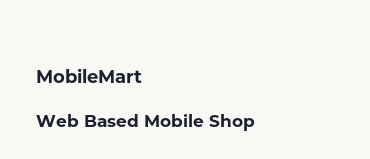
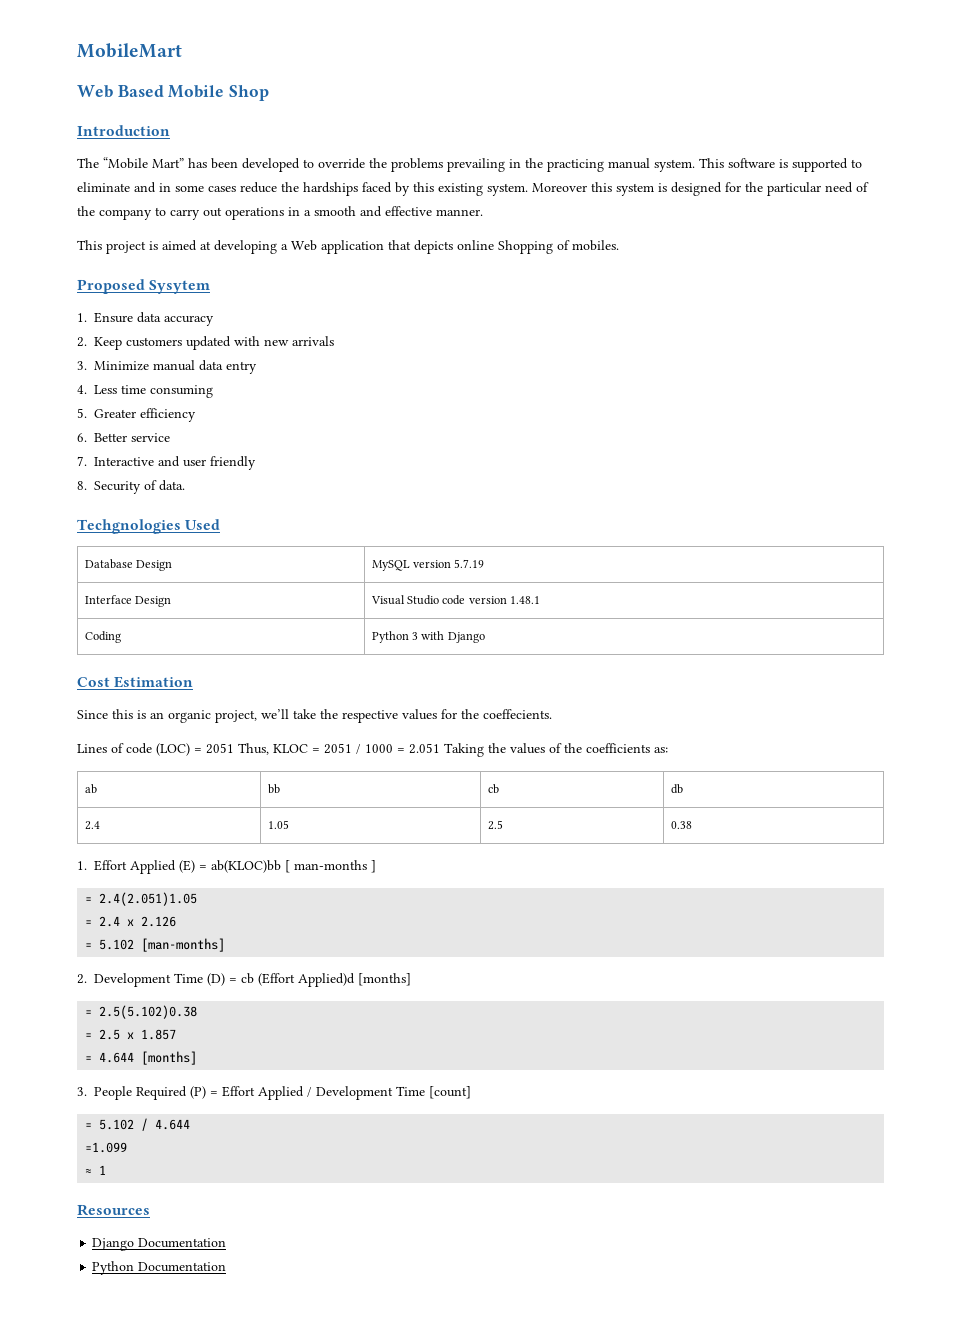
(255, 122) none -> [77,125,170,136] [77,157,862,172] [77,182,869,196] [77,206,483,220] [77,240,619,254] [77,279,211,294] [77,312,214,326] [77,336,334,350] [77,360,257,374] [77,385,213,398] [77,408,196,422] [77,433,170,442] [77,456,256,470] [77,480,185,494] [77,519,221,534] [84,559,172,571] [371,559,485,571] [84,595,171,607] [370,595,541,605] [84,631,121,643] [371,631,485,643] [77,676,194,688] [77,709,552,723] [77,743,668,757] [84,784,97,794] [267,784,280,794] [487,784,499,794] [670,784,683,794] [84,821,100,830] [267,820,289,829] [487,820,503,830] [670,821,692,829] [77,860,376,874] [85,892,198,906] [85,916,177,927] [85,938,226,952] [77,973,411,987] [85,1005,198,1019] [85,1029,177,1040] [85,1051,198,1065] [77,1086,471,1100] [85,1118,191,1131] [85,1142,128,1153] [85,1165,107,1175] [77,1204,150,1216] [92,1238,227,1251] [92,1261,227,1275] // Introduction // The “Mobile Mart” has been developed to override the problems prevailing in the practicing manual system. This software is supported to eliminate and in some cases reduce the hardships faced by this existing system. Moreover this system is designed for the particular need of the company to carry out operations in a smooth and effective manner. // This project is aimed at developing a Web application that depicts online Shopping of mobiles. // Proposed Sysytem // 1. Ensure data accuracy // 2. Keep customers updated with new arrivals // 3. Minimize manual data entry // 4. Less time consuming // 5. Greater efficiency // 6. Better service // 7. Interactive and user friendly // 8. Security of data. // Techgnologies Used // Database Design | MySQL version 5.7.19 // Interface Design | Visual Studio code version 1.48.1 // Coding | Python 3 with Django // Cost Estimation // Since this is an organic project, we’ll take the respective values for the coeffecients. // Lines of code (LOC) = 2051 Thus, KLOC = 2051 / 1000 = 2.051 Taking the values of the coefficients as: // ab | bb | cb | db // 2.4 | 1.05 | 2.5 | 0.38 // 1. Effort Applied (E) = ab(KLOC)bb [ man-months ] // = 2.4(2.051)1.05 // = 2.4 x 2.126 // = 5.102 [man-months] // 2. Development Time (D) = cb (Effort Applied)d [months] // = 2.5(5.102)0.38 // = 2.5 x 1.857 // = 4.644 [months] // 3. People Required (P) = Effort Applied / Development Time [count] // = 5.102 / 4.644 // =1.099 // ≈ 1 // Resources // Django Documentation // Python Documentation

